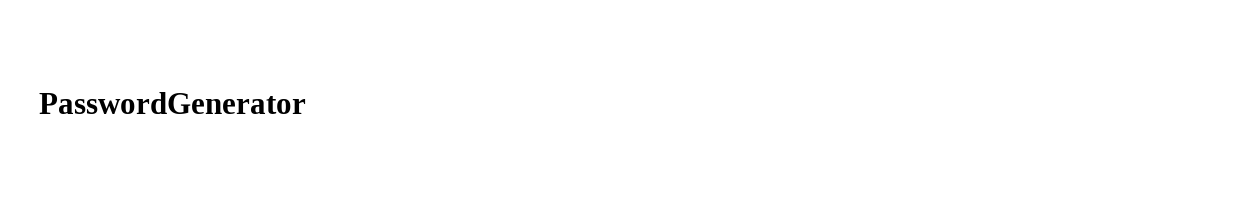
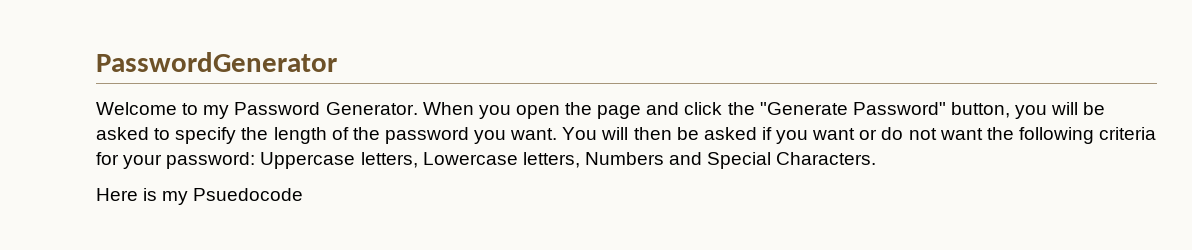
(306, 103) none -> [96,102,1106,119] [96,127,1157,144] [96,152,877,169] [96,188,304,205] // Welcome to my Password Generator. When you open the page and click the "Generate Password" button, you will be asked to specify the length of the password you want. You will then be asked if you want or do not want the following criteria for your password: Uppercase letters, Lowercase letters, Numbers and Special Characters. // Here is my Psuedocode

